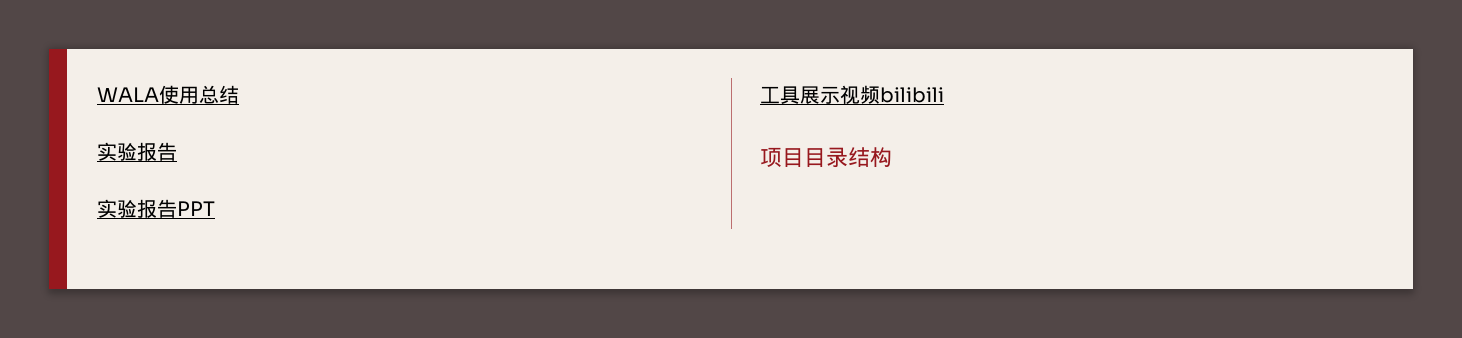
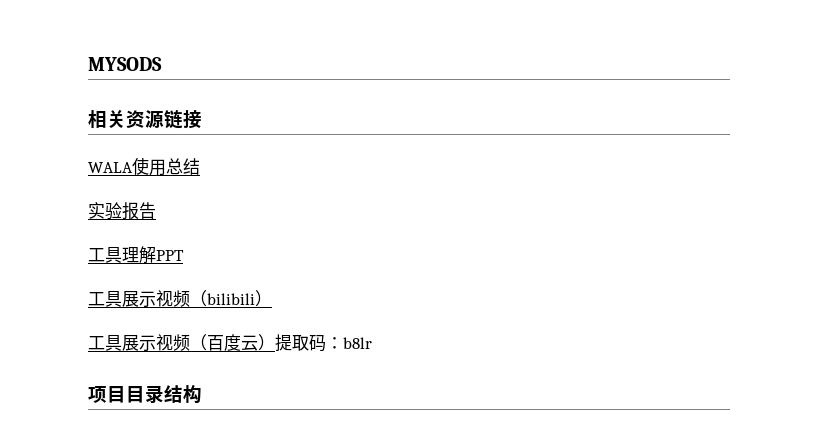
(97, 94) none -> [88,57,162,71] [88,110,202,129] MYSODS // 相关资源链接 //
[97,199,177,218] 实验报告 -> [88,246,156,264] 工具理解
(880, 94) none -> [190,290,207,307] （
(944, 95) none -> [255,290,272,307] [88,334,372,352] ） // 工具展示视频（百度云）提取码：b8lr

